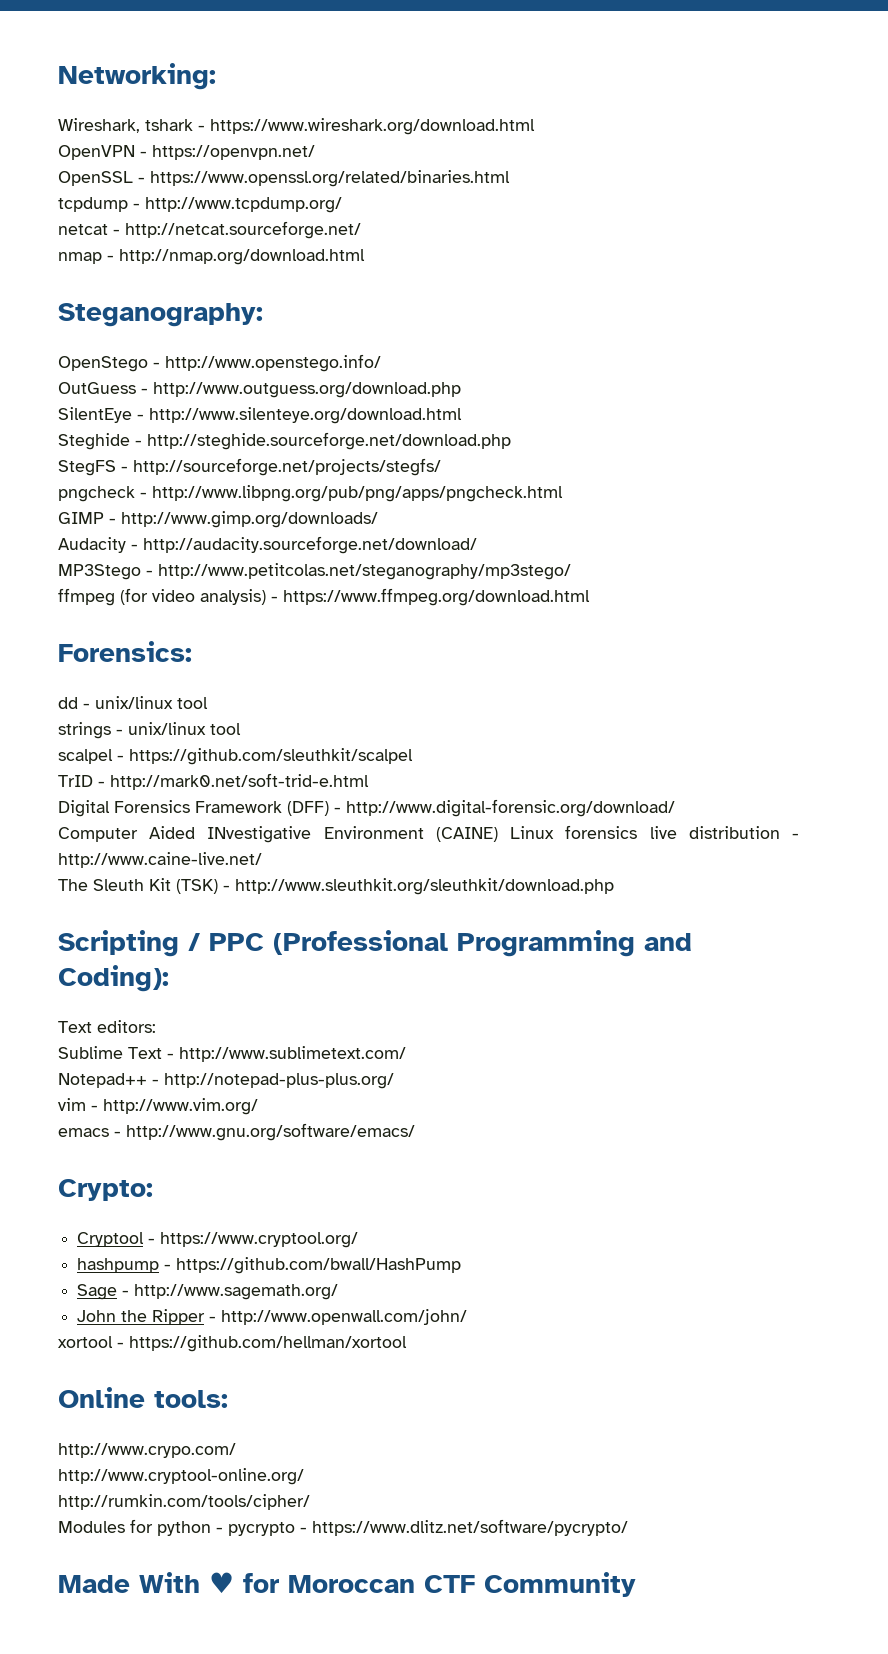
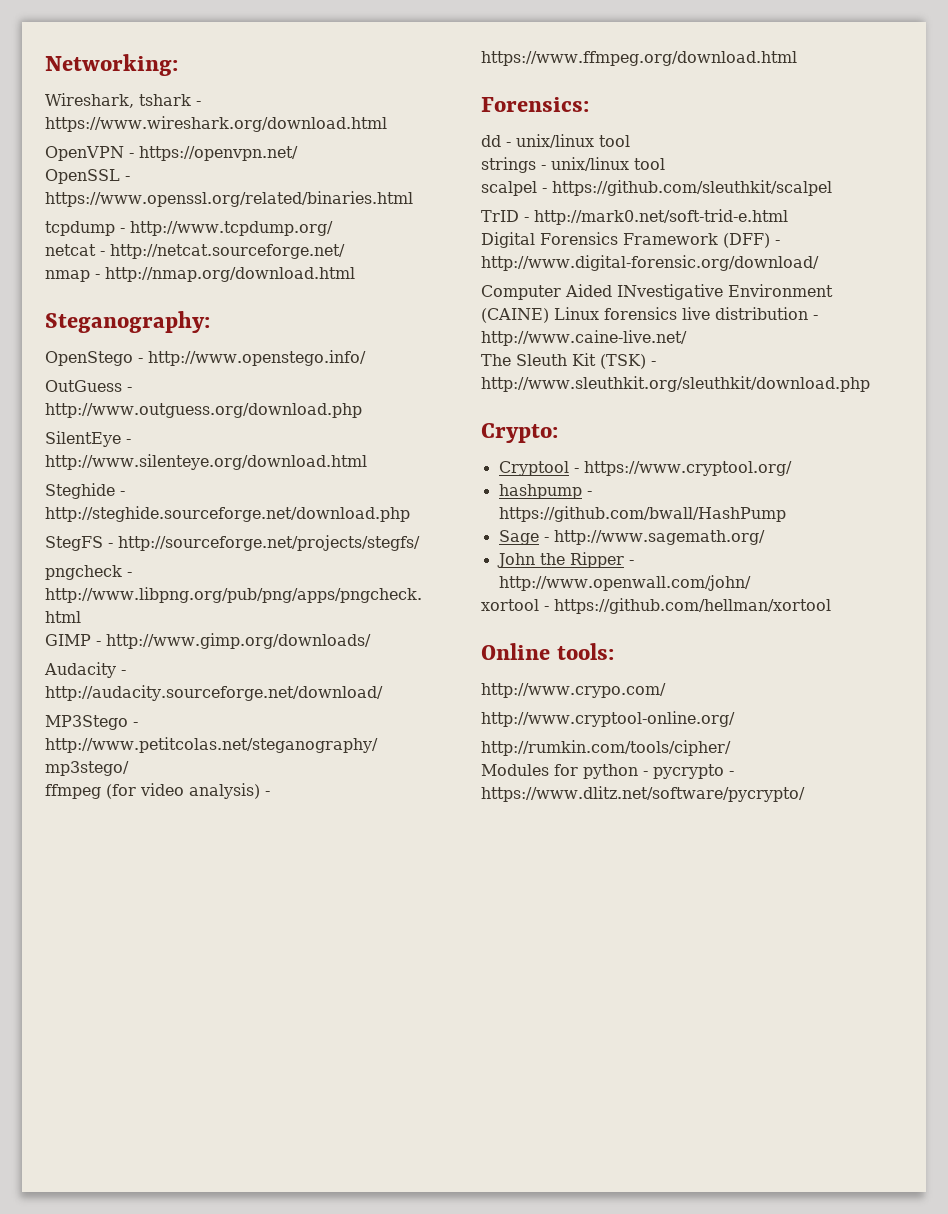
[58,930,692,957] [58,965,169,992] [58,1020,156,1033] [58,1046,406,1062] [58,1073,394,1089] [58,1098,258,1115] [58,1123,415,1141] // Scripting / PPC (Professional Programming and Coding): // Text editors: // Sublime Text - http://www.sublimetext.com/ // Notepad++ - http://notepad-plus-plus.org/ // vim - http://www.vim.org/ // emacs - http://www.gnu.org/software/emacs/ -> (870, 384) none
[58,1572,636,1597] // Made With ♥ for Moroccan CTF Community -> (805, 794) none

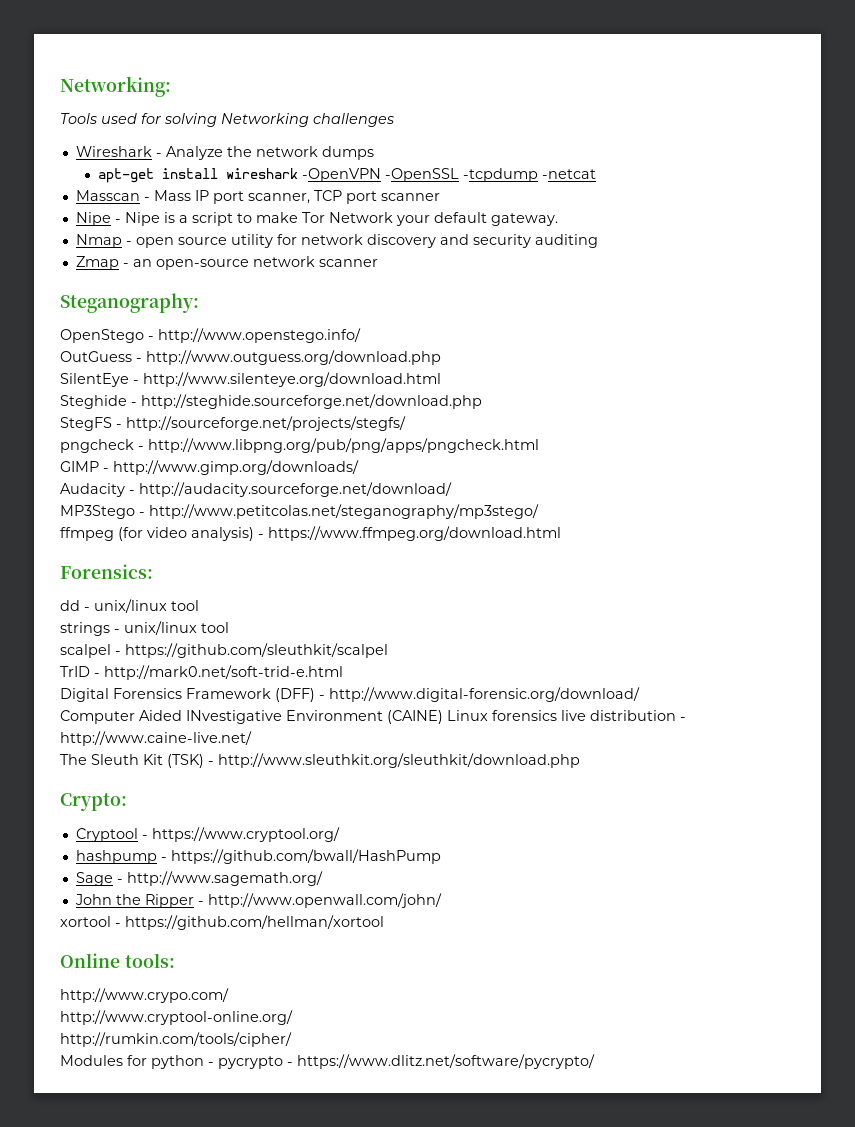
[45,93,201,108] [45,116,387,132] [45,146,298,161] [45,169,130,184] [45,191,413,207] [45,221,333,236] [45,244,345,259] [45,267,355,282] Wireshark, tshark - https://www.wireshark.org/download.html // OpenVPN - https://openvpn.net/ // OpenSSL - https://www.openssl.org/related/binaries.html // tcpdump - http://www.tcpdump.org/ // netcat - http://netcat.sourceforge.net/ // nmap - http://nmap.org/download.html -> [60,113,394,127] [75,146,374,160] [98,168,597,183] [75,190,440,204] [75,212,558,226] [75,234,598,248] [75,256,378,270] Tools used for solving Networking challenges // Wireshark - Analyze the network dumps // apt-get install wireshark -OpenVPN -OpenSSL -tcpdump -netcat // Masscan - Mass IP port scanner, TCP port scanner // Nipe - Nipe is a script to make Tor Network your default gateway. // Nmap - open source utility for network discovery and security auditing // Zmap - an open-source network scanner

